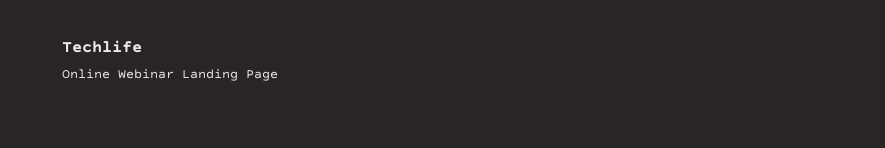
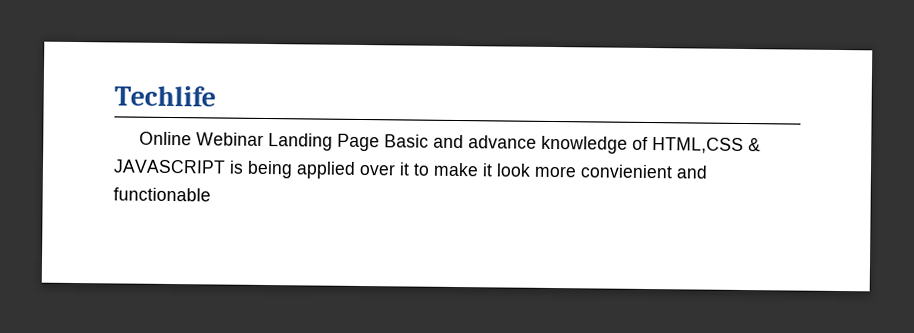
(278, 75) none -> [383,134,761,154] [113,159,708,179] [113,187,211,202] Basic and advance knowledge of HTML,CSS & JAVASCRIPT is being applied over it to make it look more convienient and functionable

